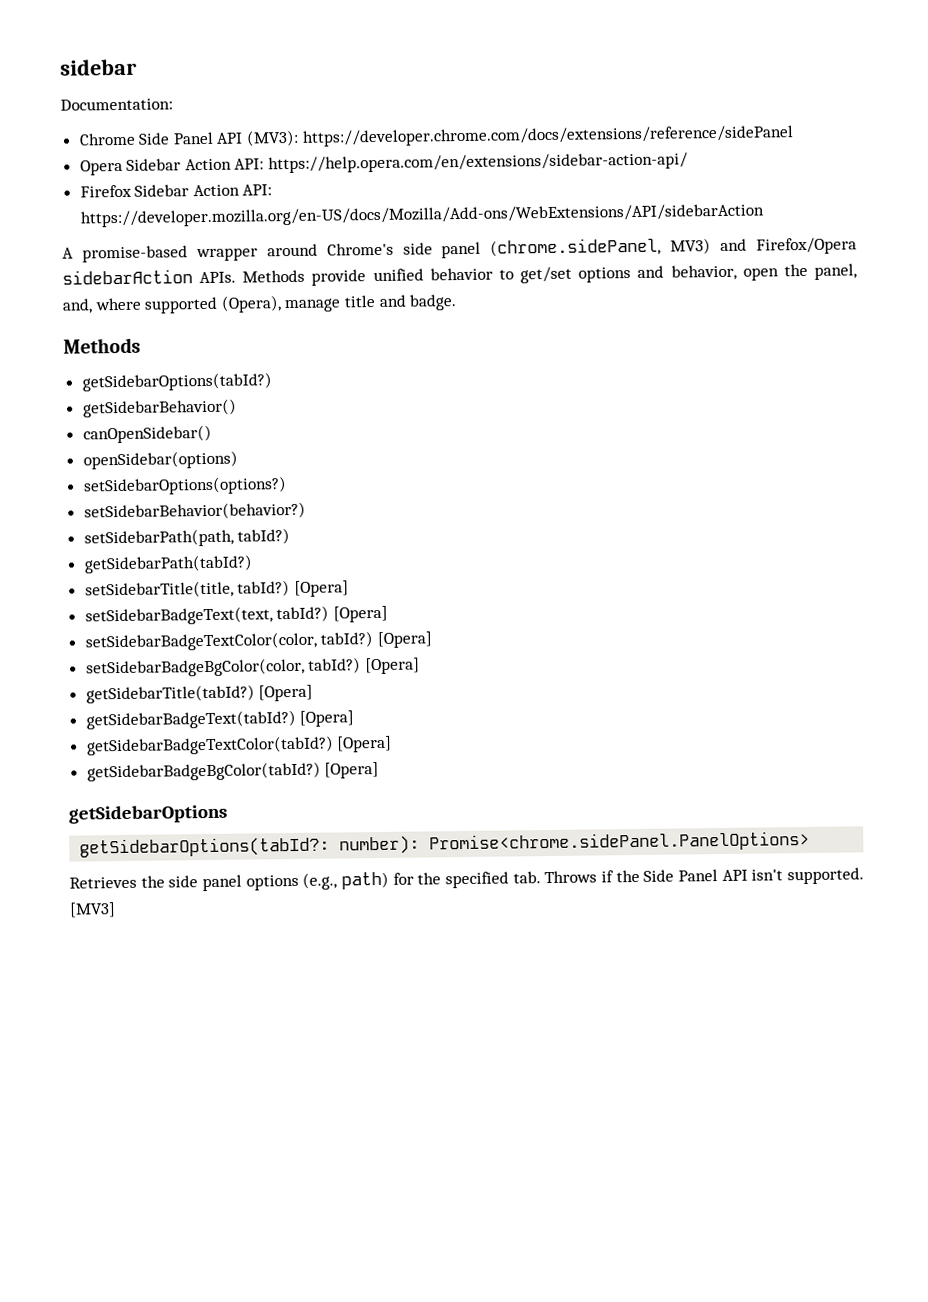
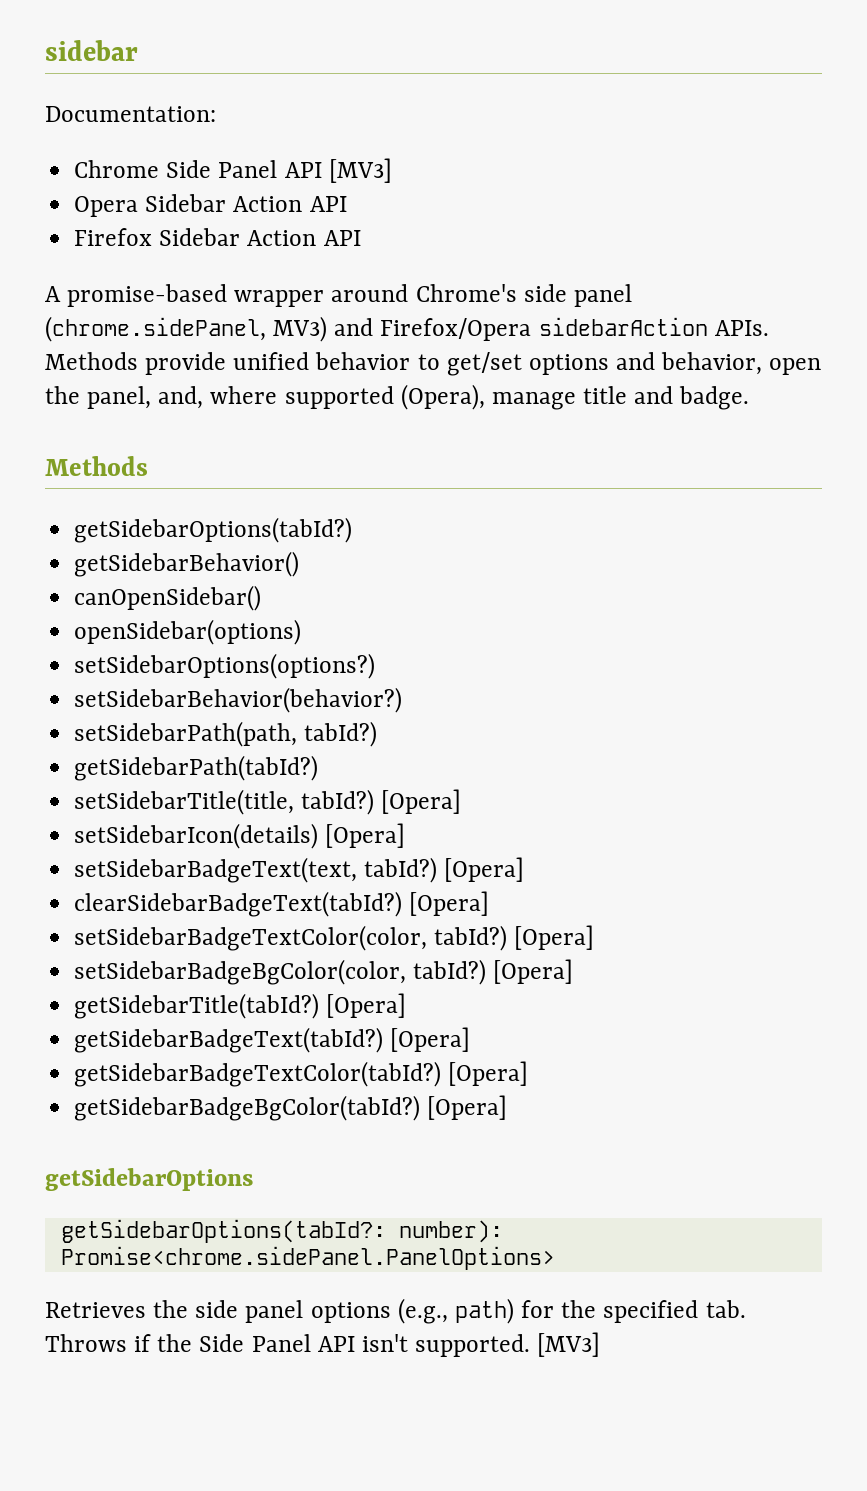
[246,125,794,147] (MV3): https://developer.chrome.com/docs/extensions/reference/sidePanel -> [328,158,392,183] [MV3]
[234,152,689,174] API: https://help.opera.com/en/extensions/sidebar-action-api/ -> [309,196,347,212] API
[242,184,273,196] [79,203,764,228] API: https://developer.mozilla.org/en-US/docs/Mozilla/Add-ons/WebExtensions/API/sidebarAction -> [323,230,361,246] API
(349, 588) none -> [74,823,406,849] // setSidebarIcon(details) [Opera]
(388, 614) none -> [74,891,490,917] // clearSidebarBadgeText(tabId?) [Opera]

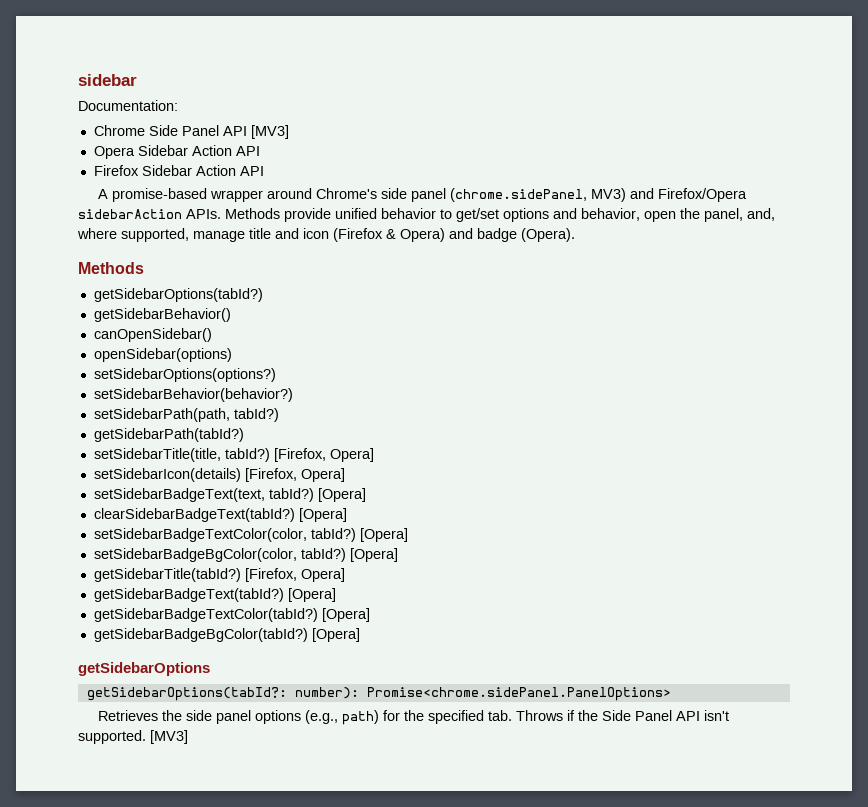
[284,384,485,410] supported (Opera), -> [121,228,189,242] supported,
[679,386,750,410] badge. -> [303,228,575,242] icon (Firefox & Opera) and badge (Opera).
[381,789,462,814] [Opera] -> [273,448,374,462] [Firefox, Opera]
[325,823,406,848] [Opera] -> [244,468,345,482] [Firefox, Opera]
[326,993,407,1018] [Opera] -> [244,568,345,582] [Firefox, Opera]

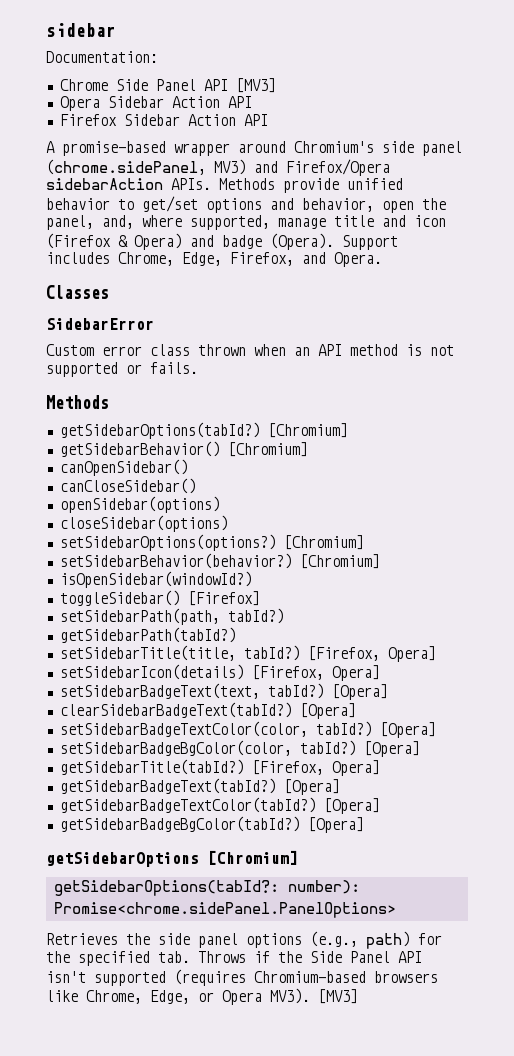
[315,188,377,199] Chrome's -> [294,141,374,153] Chromium's
(575, 235) none -> [342,235,398,250] [46,252,382,267] [46,285,109,299] [46,318,154,330] [46,344,454,356] [46,362,198,377] Support includes Chrome, Edge, Firefox, and Opera. // Classes // SidebarError // Custom error class thrown when an API method is not supported or fails.
(263, 295) none -> [267,423,348,438] [Chromium]
(231, 315) none -> [227,442,308,457] [Chromium]
(212, 335) none -> [59,478,196,494] // canCloseSidebar()
(232, 355) none -> [59,515,228,532] // closeSidebar(options)
(276, 375) none -> [283,535,364,550] [Chromium]
(293, 395) none -> [299,554,380,569] [59,571,252,588] [59,590,260,606] [Chromium] // isOpenSidebar(windowId?) // toggleSidebar() [Firefox]
(210, 669) none -> [208,850,298,865] [Chromium]
[78,730,146,744] supported. -> [94,969,438,986] [46,988,310,1005] supported (requires Chromium-based browsers like Chrome, Edge, or Opera MV3).

